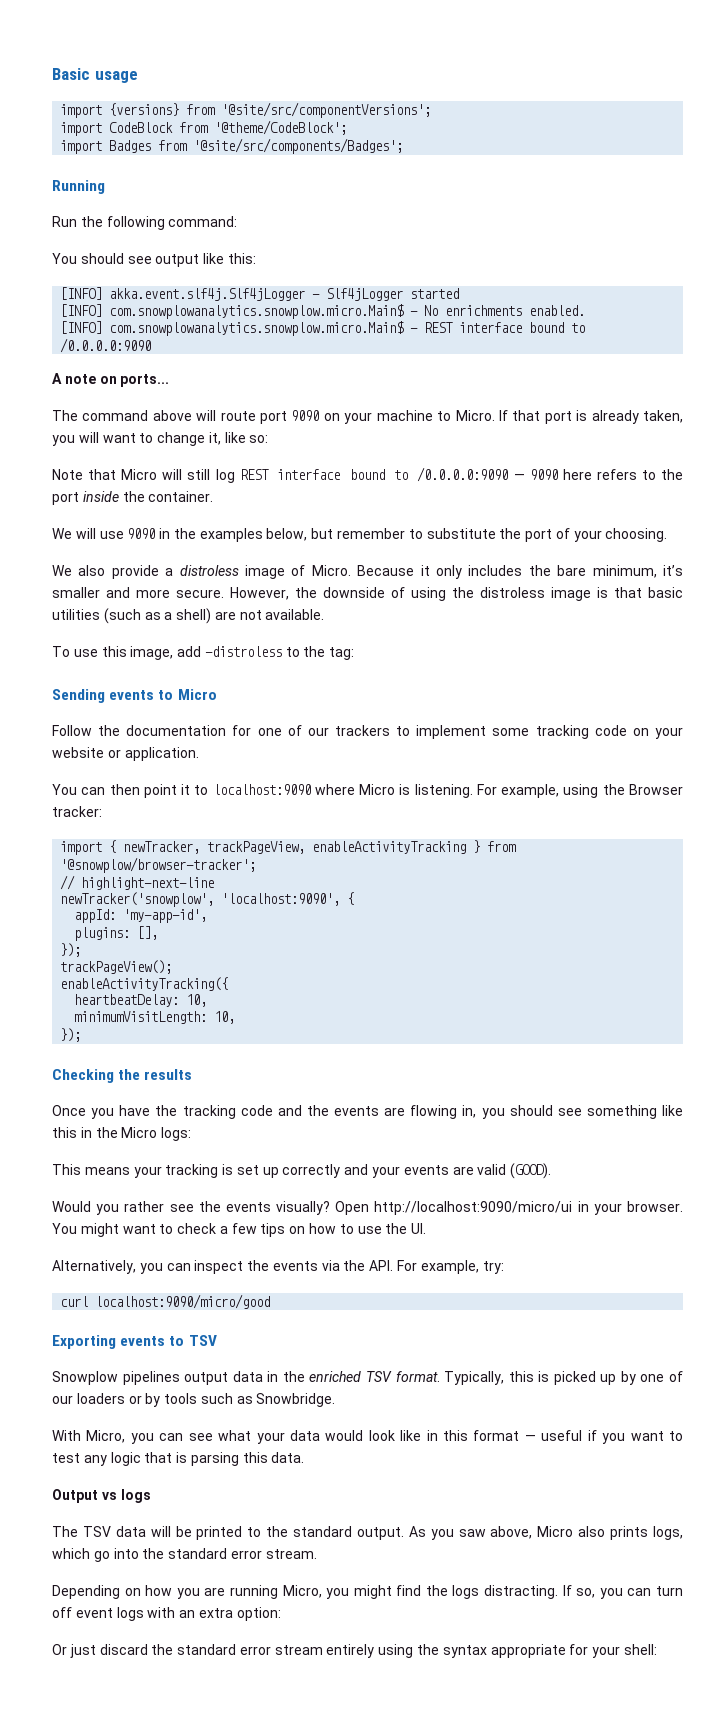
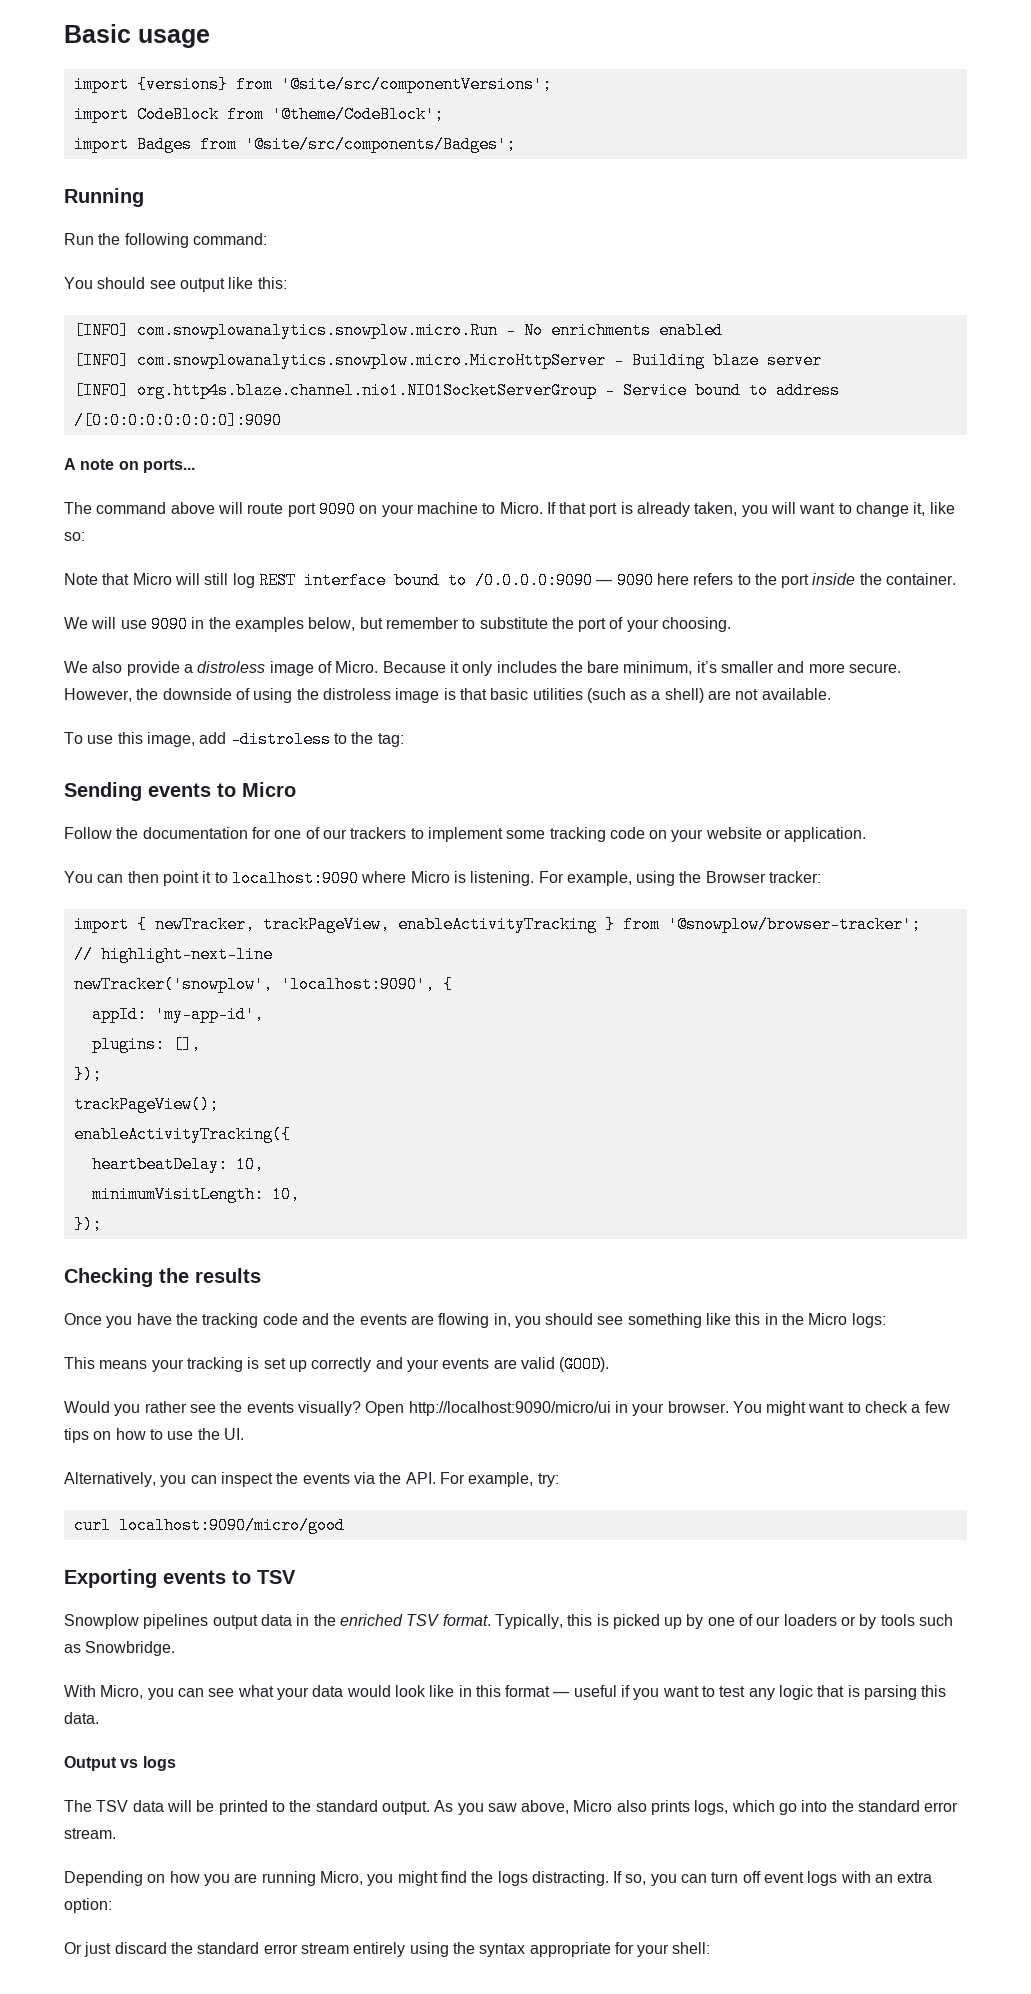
[109,288,460,301] [60,304,405,319] akka.event.slf4j.Slf4jLogger - Slf4jLogger started // [INFO] com.snowplowanalytics.snowplow.micro.Main$ -> [136,322,498,339] com.snowplowanalytics.snowplow.micro.Run
[529,305,586,316] [60,321,586,336] [60,338,152,353] enabled. // [INFO] com.snowplowanalytics.snowplow.micro.Main$ - REST interface bound to /0.0.0.0:9090 -> [658,322,723,339] [73,352,822,369] [73,382,840,399] [73,412,282,429] enabled // [INFO] com.snowplowanalytics.snowplow.micro.MicroHttpServer - Building blaze server // [INFO] org.http4s.blaze.channel.nio1.NIO1SocketServerGroup - Service bound to address /[0:0:0:0:0:0:0:0]:9090

